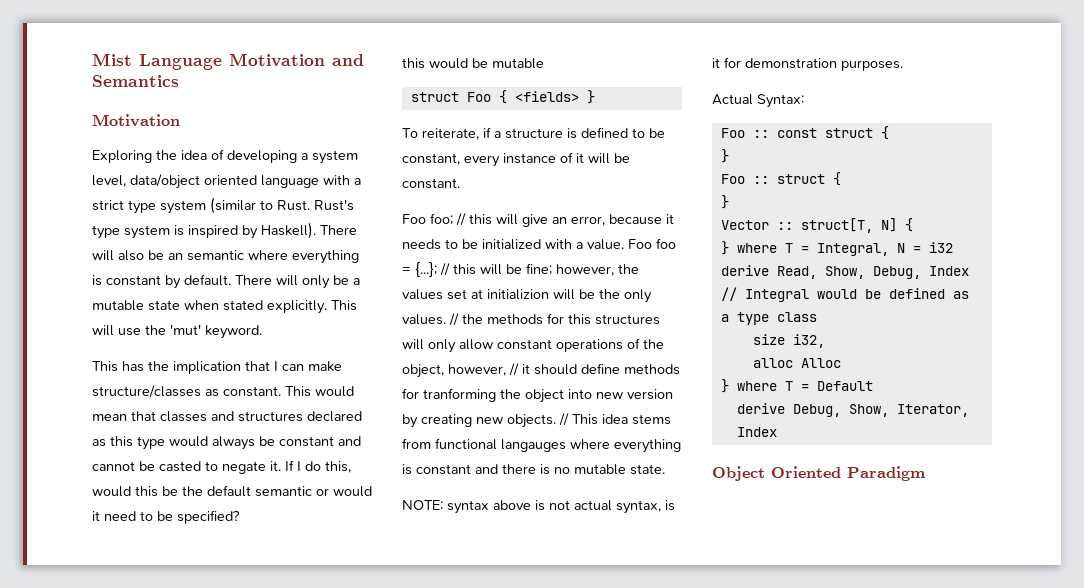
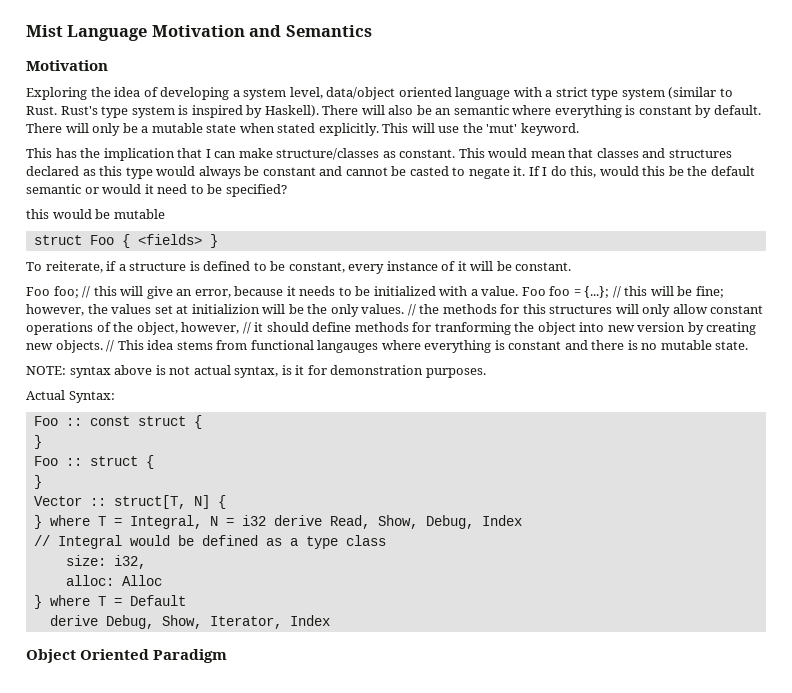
[752,334,785,345] size -> [65,555,106,566] size:
[752,358,793,368] alloc -> [65,575,114,586] alloc:

